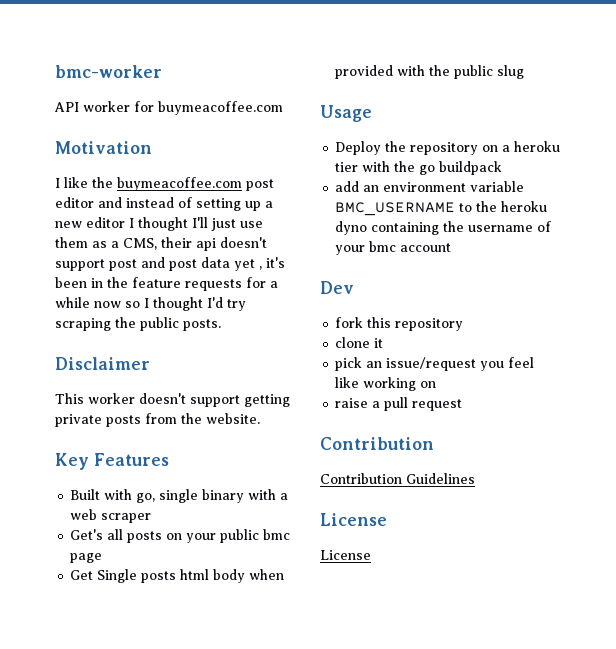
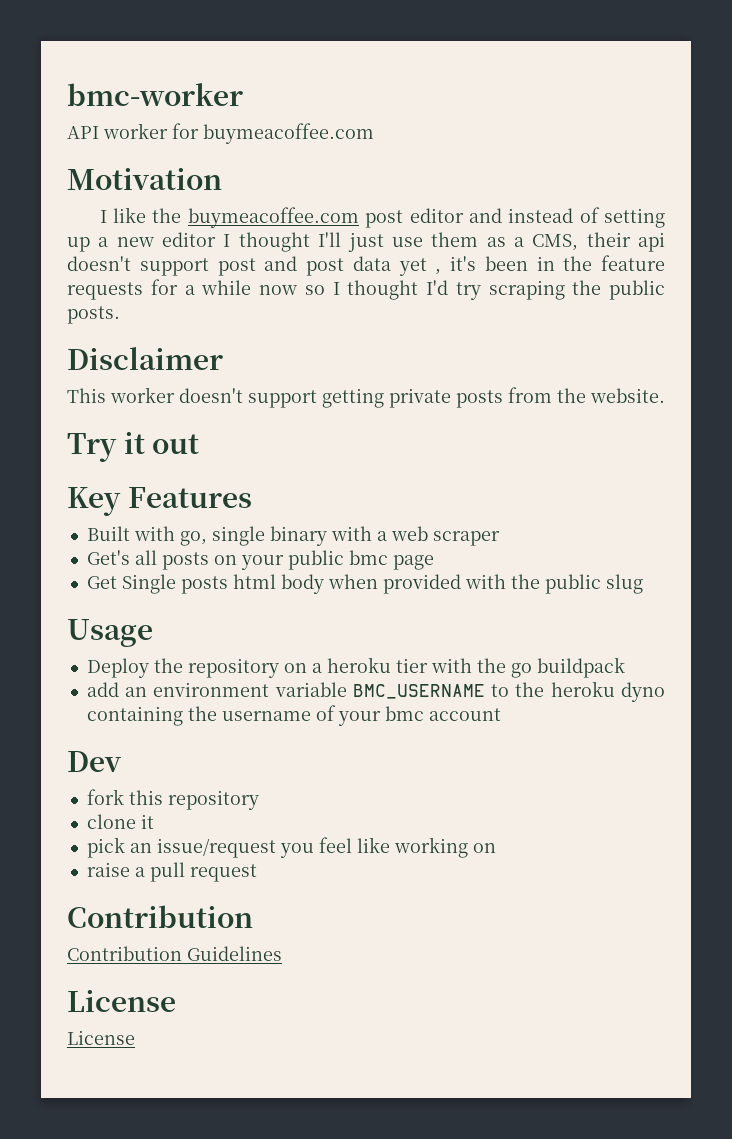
(260, 418) none -> [67,432,200,462] // Try it out

